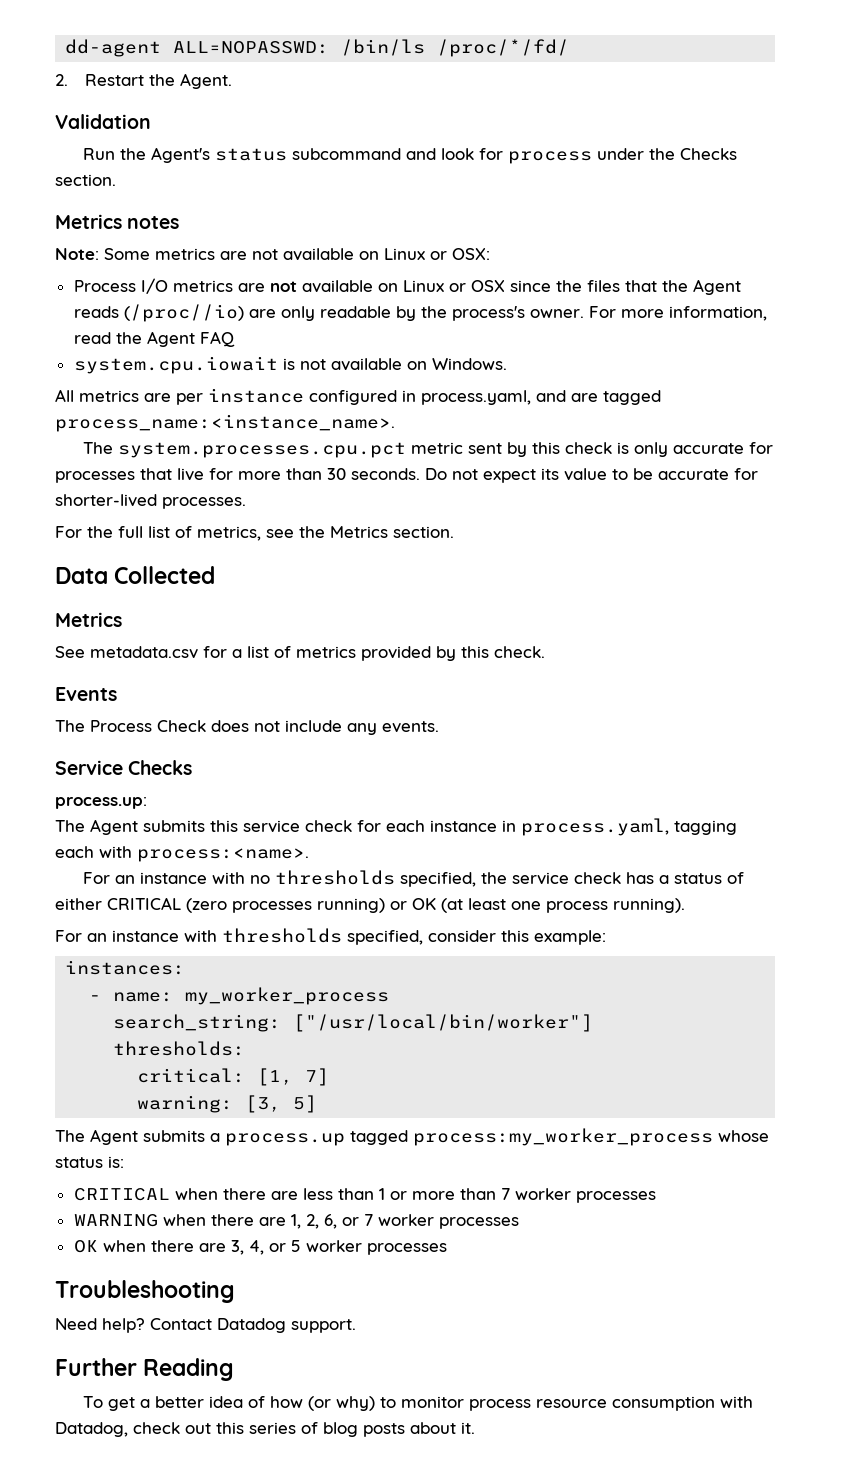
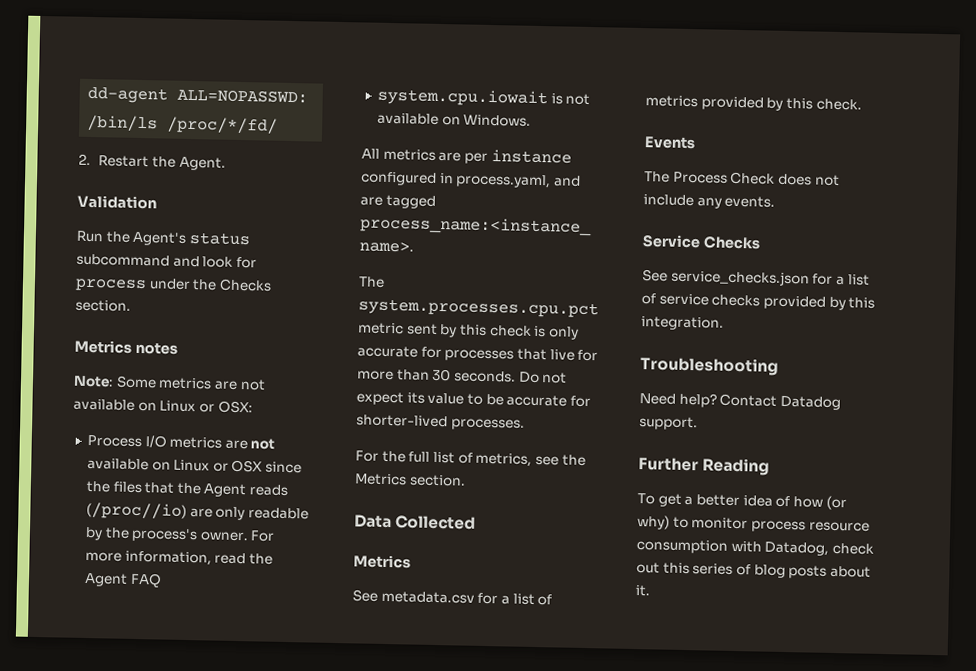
[55,797,147,809] [55,818,737,836] [55,846,309,862] [82,870,744,887] [55,897,685,913] [55,928,606,945] [65,960,186,975] [89,987,390,1005] [113,1014,594,1032] [113,1041,246,1056] [137,1068,330,1086] [137,1095,318,1113] [55,1128,769,1146] [55,1156,124,1168] [73,1188,656,1203] [73,1214,519,1229] [73,1240,447,1255] process.up: // The Agent submits this service check for each instance in process.yaml, tagging each with process:<name>. // For an instance with no thresholds specified, the service check has a status of either CRITICAL (zero processes running) or OK (at least one process running). // For an instance with thresholds specified, consider this example: // instances: // - name: my_worker_process // search_string: ["/usr/local/bin/worker"] // thresholds: // critical: [1, 7] // warning: [3, 5] // The Agent submits a process.up tagged process:my_worker_process whose status is: // CRITICAL when there are less than 1 or more than 7 worker processes // WARNING when there are 1, 2, 6, or 7 worker processes // OK when there are 3, 4, or 5 worker processes -> [642,269,870,287] [641,293,876,311] [641,316,724,331] See service_checks.json for a list of service checks provided by this integration.

